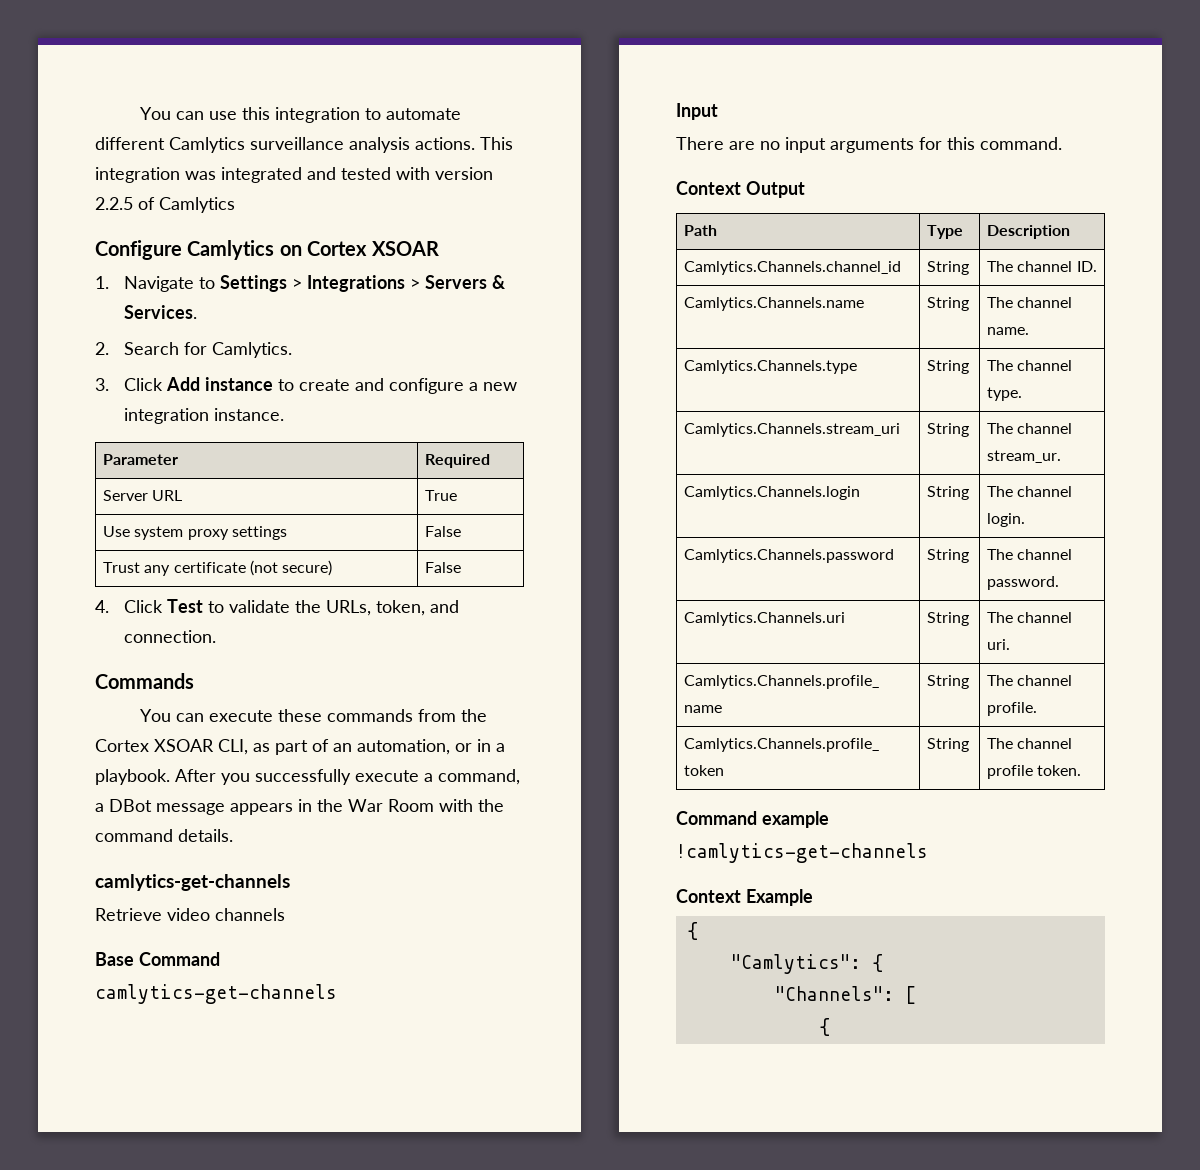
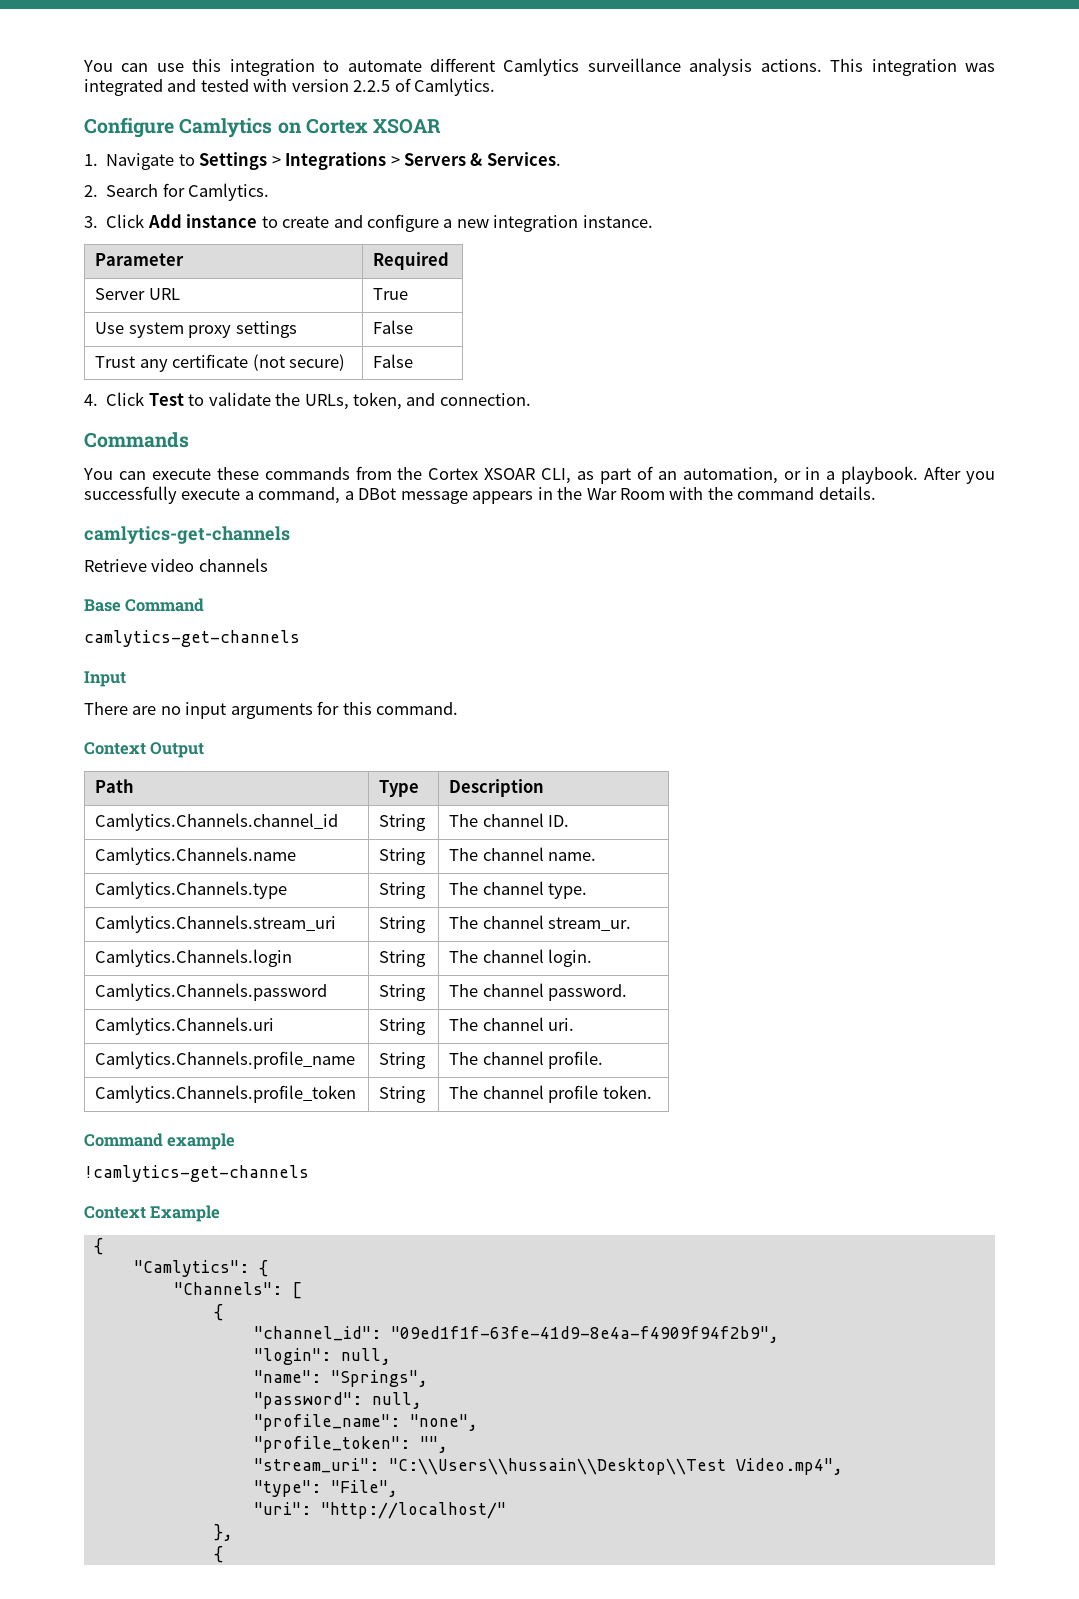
[159,197,235,213] Camlytics -> [414,78,496,96] Camlytics.
(830, 1027) none -> [253,1326,779,1343] [253,1348,391,1365] [253,1370,428,1387] [253,1392,422,1409] [253,1414,478,1431] [253,1436,448,1453] [253,1458,843,1475] [253,1480,398,1497] [253,1502,506,1519] [213,1524,233,1541] [213,1546,223,1563] // "channel_id": "09ed1f1f-63fe-41d9-8e4a-f4909f94f2b9", // "login": null, // "name": "Springs", // "password": null, // "profile_name": "none", // "profile_token": "", // "stream_uri": "C:\\Users\\hussain\\Desktop\\Test Video.mp4", // "type": "File", // "uri": "http://localhost/" // }, // {

